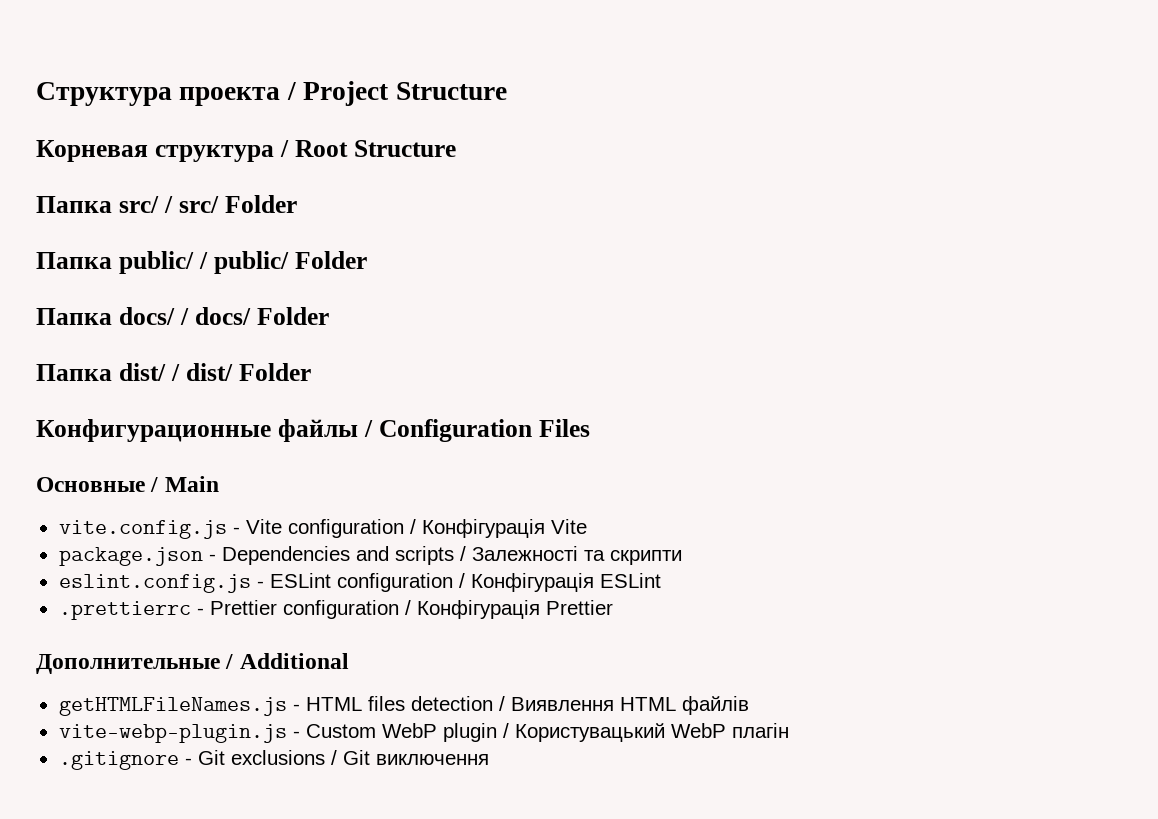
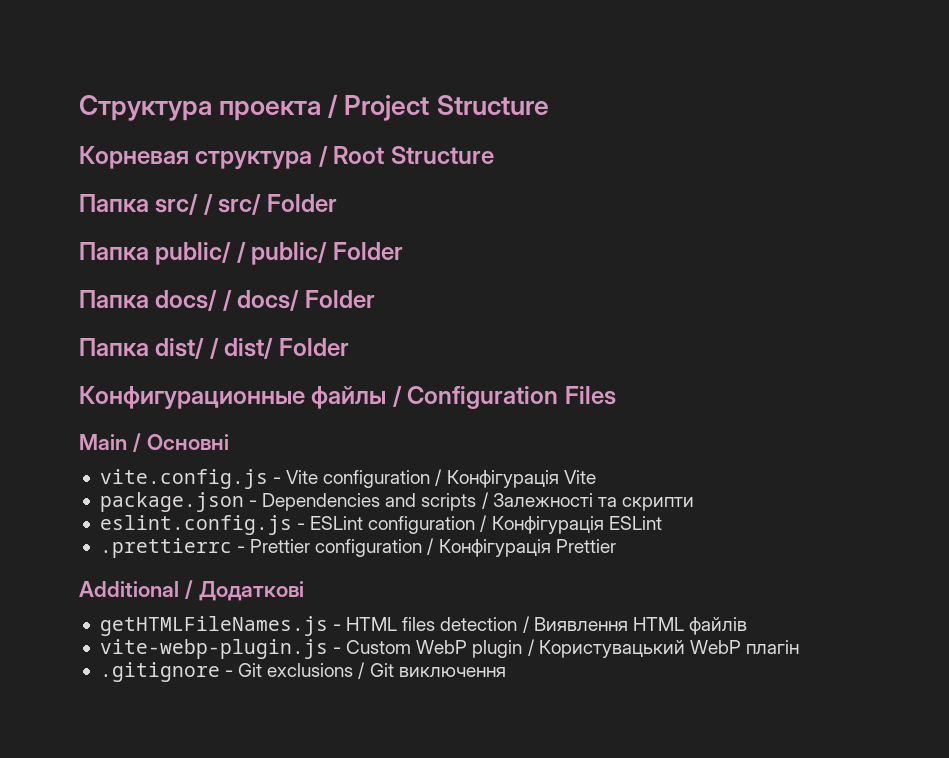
[36,476,219,492] Основные / Main -> [79,433,229,452] Main / Основні
[36,653,349,674] Дополнительные / Additional -> [79,580,304,601] Additional / Додаткові

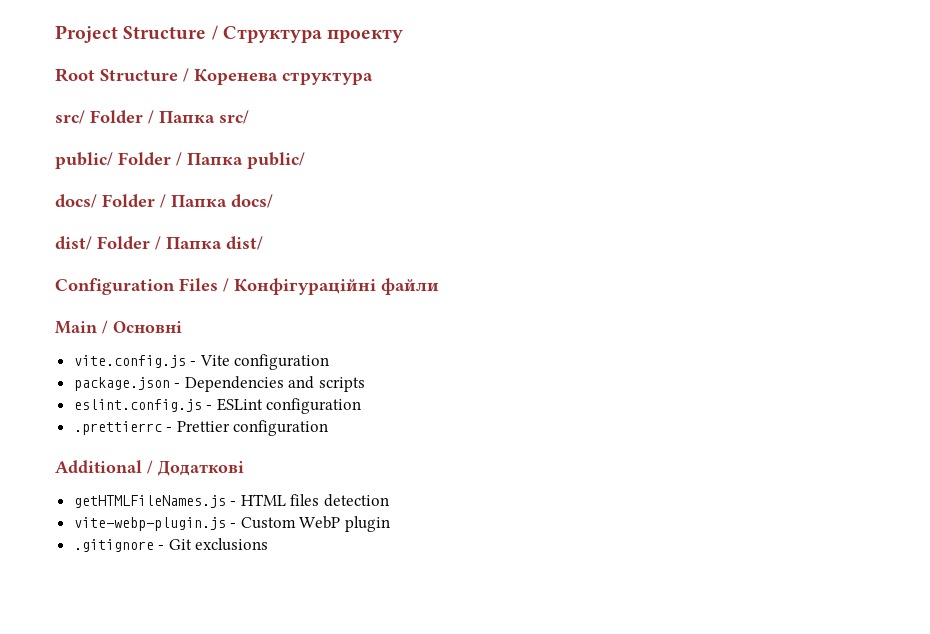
[79,94,339,121] Структура проекта / -> (55, 34) none
[79,146,328,169] // Корневая структура / -> [211,25,404,43] / Структура проекту //
(494, 155) // -> [183,68,373,85] [55,110,154,124] / Коренева структура // src/ Folder /
[203,194,337,215] / src/ Folder // -> [55,152,182,169] // public/ Folder /
[236,242,403,265] / public/ Folder // -> [55,194,166,208] // docs/ Folder /
[222,290,375,311] / docs/ Folder // -> [55,236,161,250] // dist/ Folder /
[209,338,349,359] [79,386,402,409] / dist/ Folder // Конфигурационные файлы / -> (263, 243) //
(616, 395) none -> [223,278,439,295] / Конфігураційні файли
[435,469,596,488] / Конфігурація Vite -> (330, 362) none
[481,492,694,511] / Залежності та скрипти -> (366, 384) none
[480,515,662,534] / Конфігурація ESLint -> (362, 406) none
[427,538,616,557] / Конфігурація Prettier -> (329, 428) none
[522,616,747,635] / Виявлення HTML файлів -> (390, 500) none
[527,639,799,658] / Користувацький WebP плагін -> (391, 524) none
[358,662,506,679] / Git виключення -> (269, 544) none

